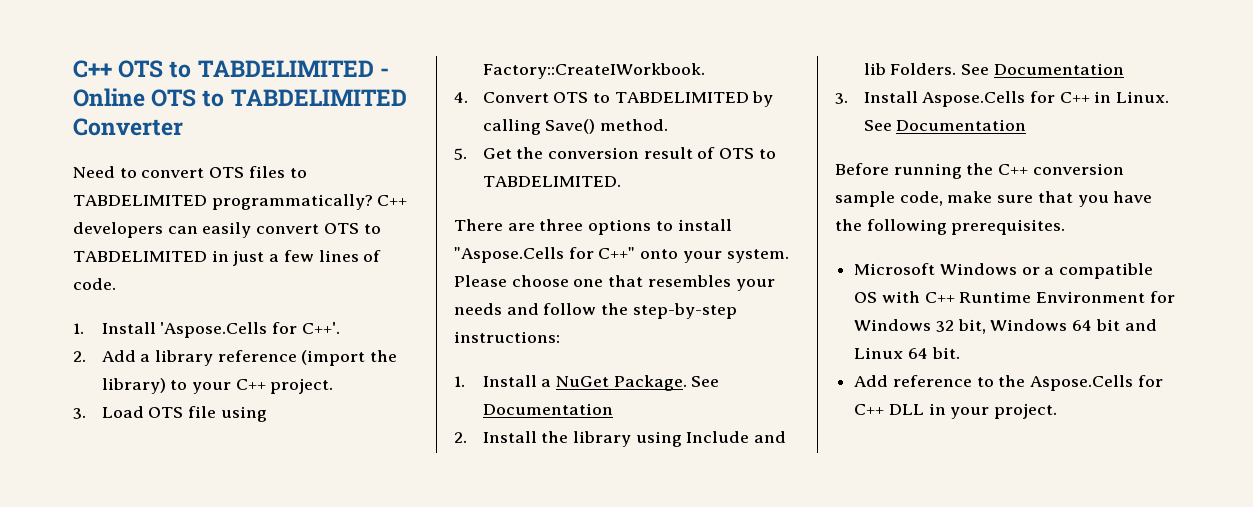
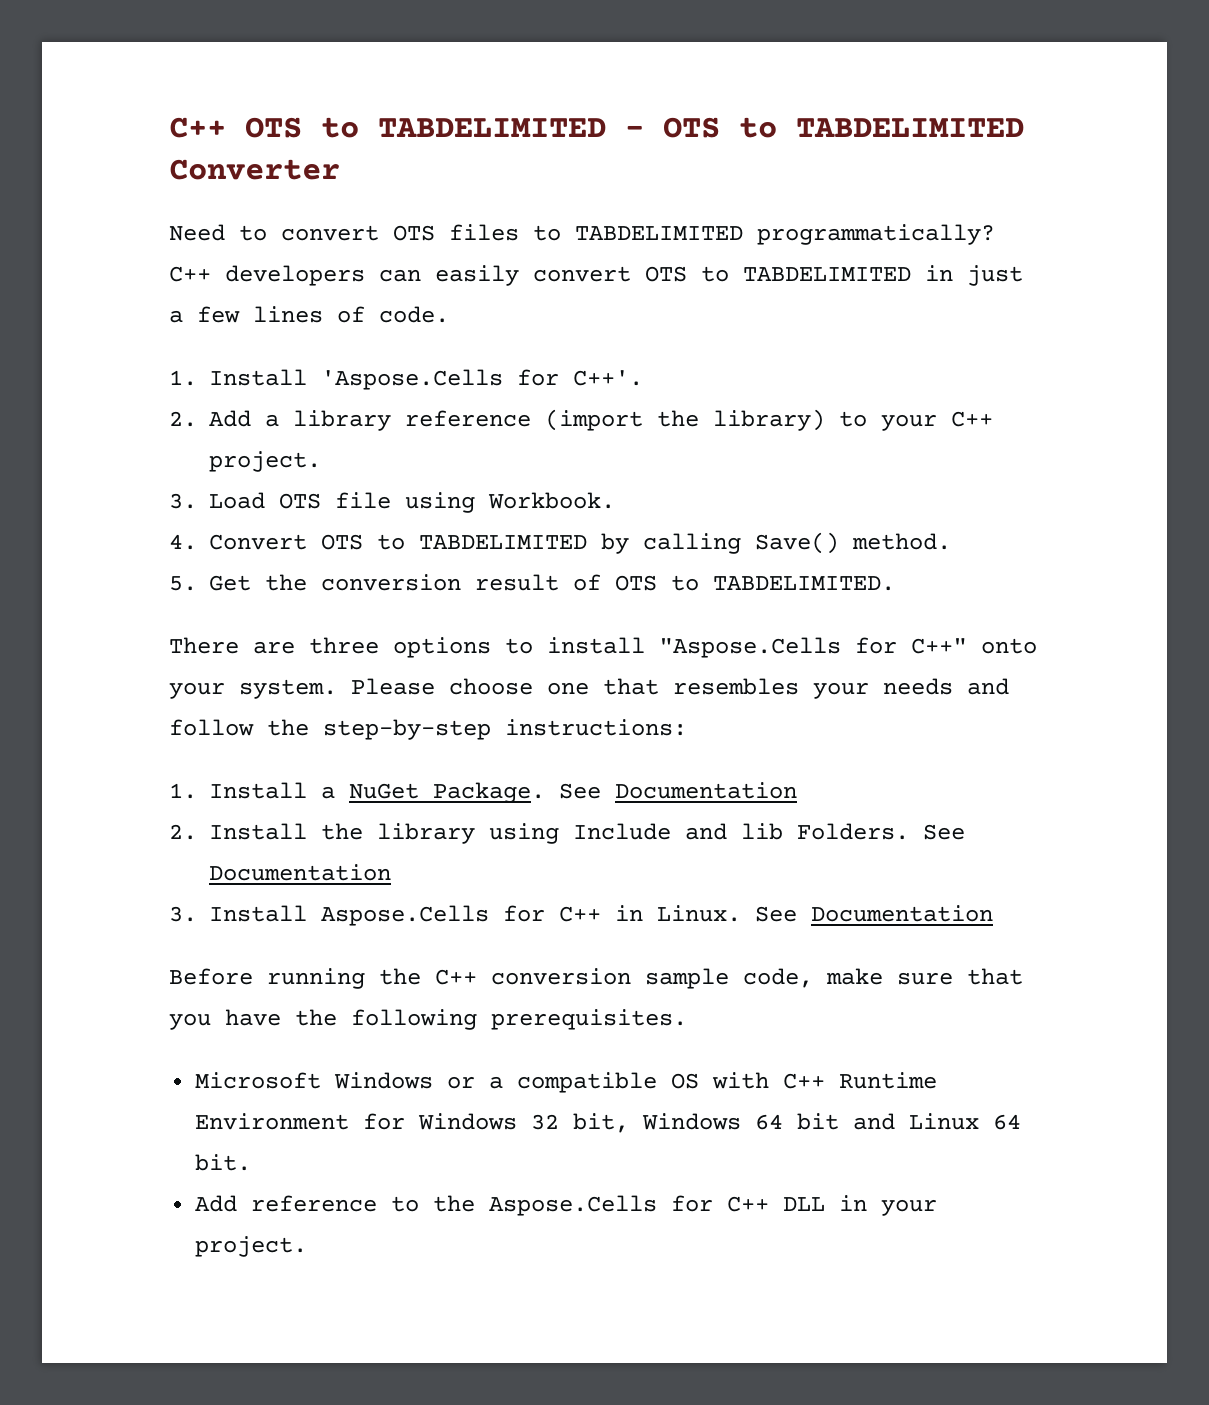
[73,88,145,107] Online -> (644, 131) none
[482,63,705,79] Factory::CreateIWorkbook. -> [488,492,615,509] Workbook.

